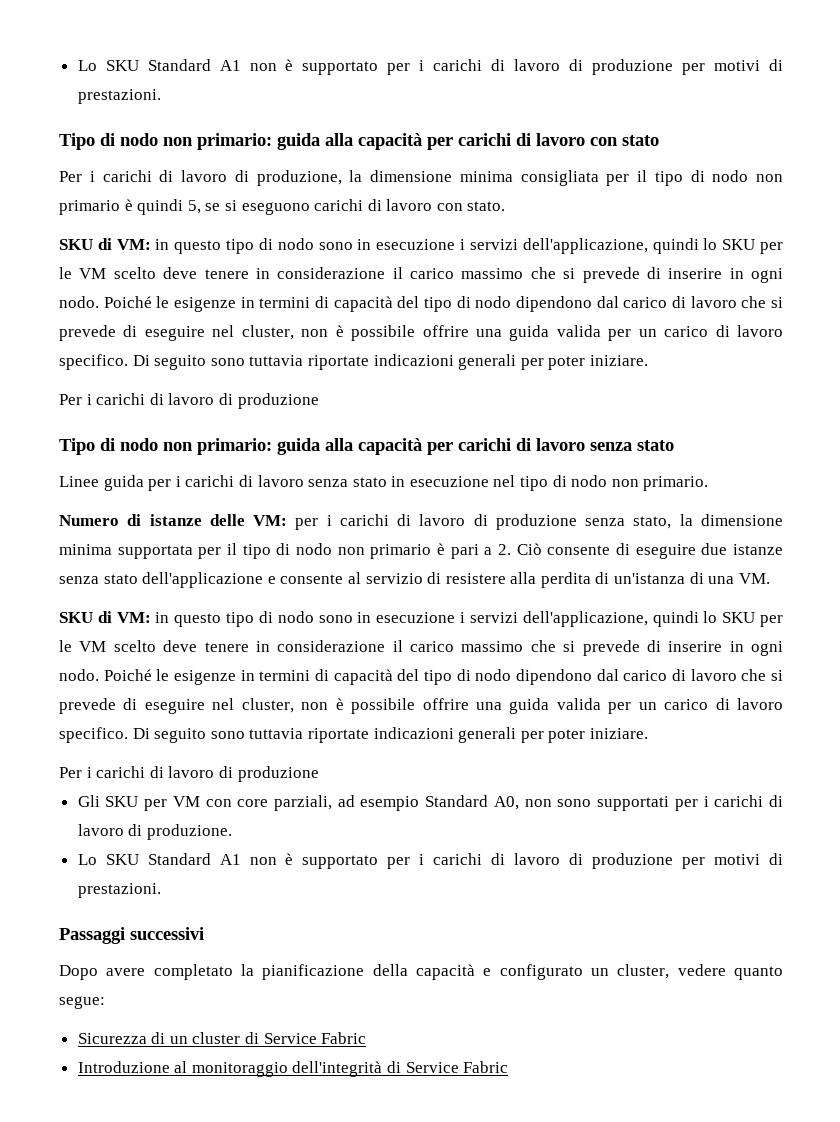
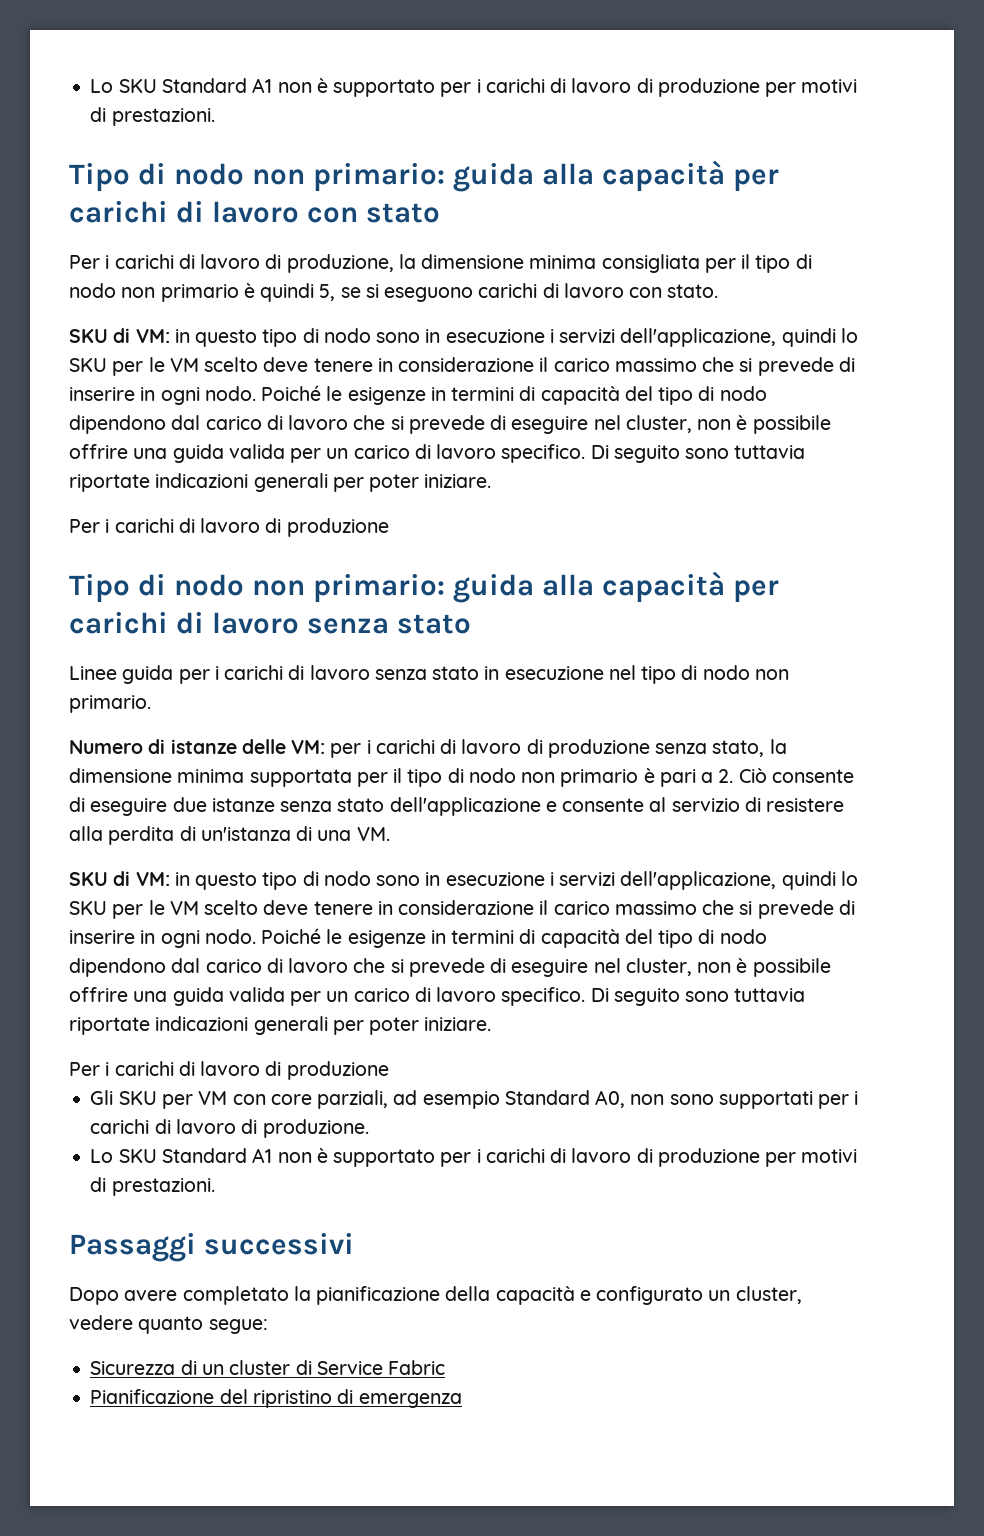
[77,1061,509,1077] Introduzione al monitoraggio dell'integrità di Service Fabric -> [90,1389,462,1408] Pianificazione del ripristino di emergenza

